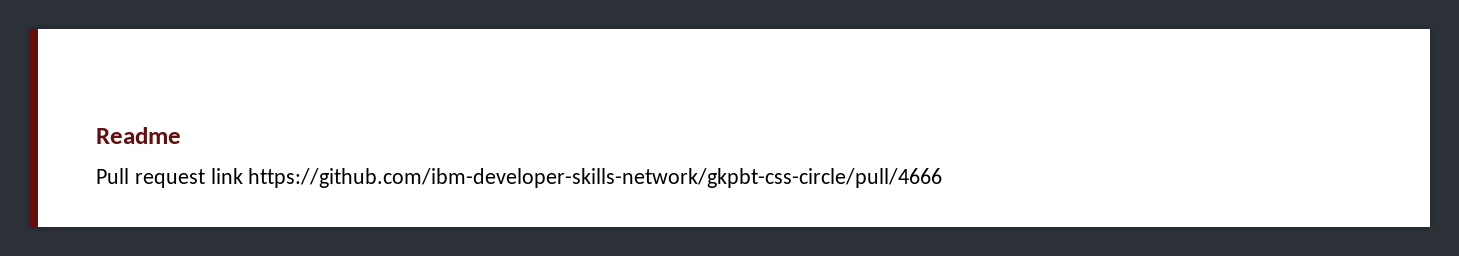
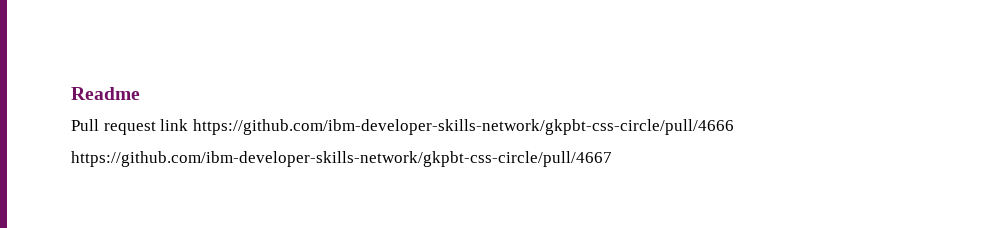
(943, 178) none -> [71,151,612,167] // https://github.com/ibm-developer-skills-network/gkpbt-css-circle/pull/4667

